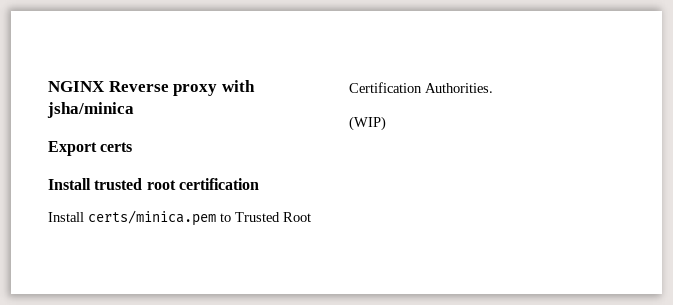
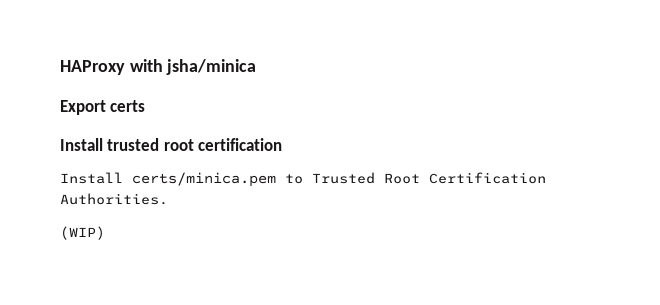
[48,81,218,96] NGINX Reverse proxy -> [60,60,125,75] HAProxy

